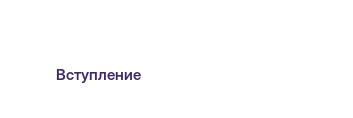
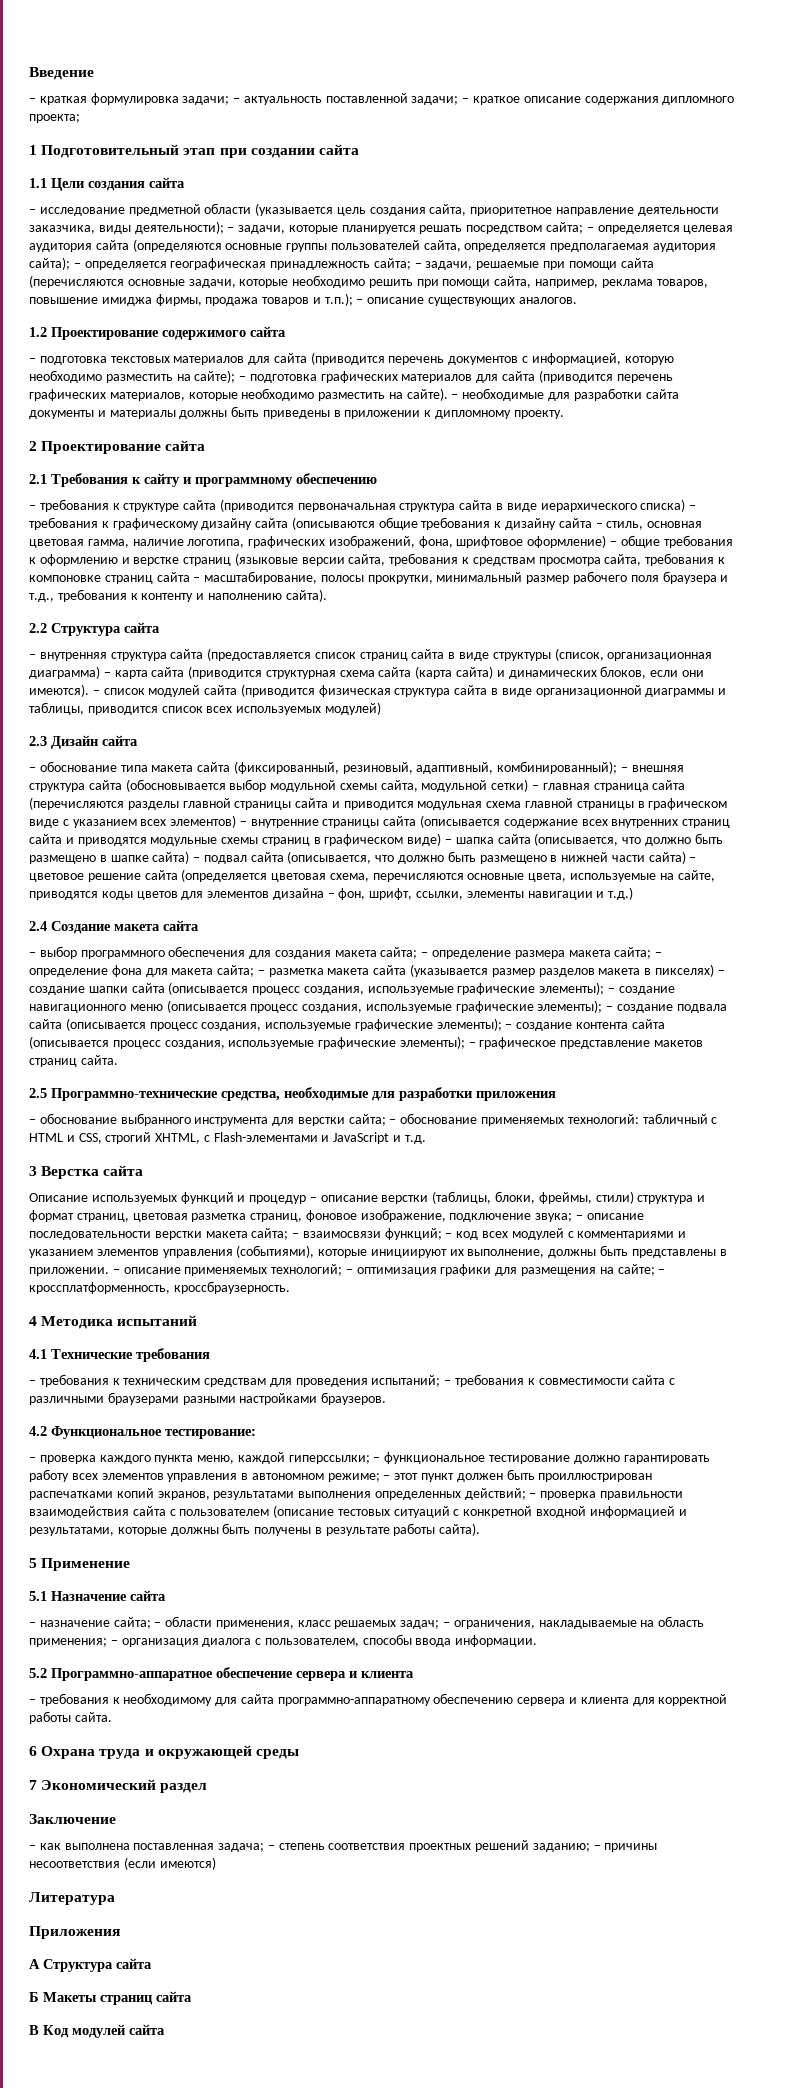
[56,69,141,83] Вступление -> [29,67,94,80] [29,93,735,105] [29,114,80,123] [29,144,359,158] [29,177,185,191] [29,203,719,216] [29,221,734,234] [29,239,717,252] [29,257,654,270] [29,275,708,288] [29,293,577,306] [29,326,286,340] [29,352,674,365] [29,370,673,383] [29,388,679,401] [29,406,564,419] [29,440,206,454] [29,473,377,487] [29,499,697,512] [29,517,703,530] [29,535,733,548] [29,553,725,566] [29,571,729,584] [29,589,327,602] [29,622,160,636] [29,648,713,661] [29,666,704,679] [29,684,727,697] [29,702,381,715] [29,735,138,749] [29,761,684,774] [29,779,686,792] [29,797,728,810] [29,815,731,828] [29,833,723,846] [29,851,697,864] [29,869,715,882] [29,887,634,900] [29,920,199,934] [29,946,663,959] [29,964,725,977] [29,982,675,995] [29,1000,727,1013] [29,1018,665,1031] [29,1036,704,1049] [29,1055,118,1067] [29,1087,556,1101] [29,1113,718,1126] [29,1132,426,1144] [29,1165,144,1179] [29,1191,706,1204] [29,1209,644,1222] [29,1228,687,1240] [29,1245,727,1258] [29,1264,666,1276] [29,1281,290,1294] [29,1315,198,1329] [29,1348,210,1362] [29,1374,676,1387] [29,1392,387,1405] [29,1426,256,1439] [29,1452,710,1464] [29,1469,653,1482] [29,1488,684,1500] [29,1505,687,1518] [29,1523,481,1536] [29,1558,131,1571] [29,1590,166,1601] [29,1616,705,1629] [29,1634,538,1647] [29,1667,414,1681] [29,1693,728,1706] [29,1711,112,1724] [29,1745,299,1759] [29,1779,208,1793] [29,1814,116,1824] [29,1840,658,1852] [29,1857,216,1870] [29,1892,115,1905] [29,1926,120,1939] [29,1958,152,1972] [29,1991,192,2005] [29,2024,165,2038] Введение // − краткая формулировка задачи; − актуальность поставленной задачи; − краткое описание содержания дипломного проекта; // 1 Подготовительный этап при создании сайта // 1.1 Цели создания сайта // − исследование предметной области (указывается цель создания сайта, приоритетное направление деятельности заказчика, виды деятельности); − задачи, которые планируется решать посредством сайта; − определяется целевая аудитория сайта (определяются основные группы пользователей сайта, определяется предполагаемая аудитория сайта); − определяется географическая принадлежность сайта; − задачи, решаемые при помощи сайта (перечисляются основные задачи, которые необходимо решить при помощи сайта, например, реклама товаров, повышение имиджа фирмы, продажа товаров и т.п.); − описание существующих аналогов. // 1.2 Проектирование содержимого сайта // − подготовка текстовых материалов для сайта (приводится перечень документов с информацией, которую необходимо разместить на сайте); − подготовка графических материалов для сайта (приводится перечень графических материалов, которые необходимо разместить на сайте). − необходимые для разработки сайта документы и материалы должны быть приведены в приложении к дипломному проекту. // 2 Проектирование сайта // 2.1 Требования к сайту и программному обеспечению // − требования к структуре сайта (приводится первоначальная структура сайта в виде иерархического списка) − требования к графическому дизайну сайта (описываются общие требования к дизайну сайта – стиль, основная цветовая гамма, наличие логотипа, графических изображений, фона, шрифтовое оформление) − общие требования к оформлению и верстке страниц (языковые версии сайта, требования к средствам просмотра сайта, требования к компоновке страниц сайта – масштабирование, полосы прокрутки, минимальный размер рабочего поля браузера и т.д., требования к контенту и наполнению сайта). // 2.2 Структура сайта // − внутренняя структура сайта (предоставляется список страниц сайта в виде структуры (список, организационная диаграмма) − карта сайта (приводится структурная схема сайта (карта сайта) и динамических блоков, если они имеются). − список модулей сайта (приводится физическая структура сайта в виде организационной диаграммы и таблицы, приводится список всех используемых модулей) // 2.3 Дизайн сайта // − обоснование типа макета сайта (фиксированный, резиновый, адаптивный, комбинированный); − внешняя структура сайта (обосновывается выбор модульной схемы сайта, модульной сетки) − главная страница сайта (перечисляются разделы главной страницы сайта и приводится модульная схема главной страницы в графическом виде с указанием всех элементов) − внутренние страницы сайта (описывается содержание всех внутренних страниц сайта и приводятся модульные схемы страниц в графическом виде) − шапка сайта (описывается, что должно быть размещено в шапке сайта) − подвал сайта (описывается, что должно быть размещено в нижней части сайта) − цветовое решение сайта (определяется цветовая схема, перечисляются основные цвета, используемые на сайте, приводятся коды цветов для элементов дизайна – фон, шрифт, ссылки, элементы навигации и т.д.) // 2.4 Создание макета сайта // − выбор программного обеспечения для создания макета сайта; − определение размера макета сайта; − определение фона для макета сайта; − разметка макета сайта (указывается размер разделов макета в пикселях) − создание шапки сайта (описывается процесс создания, используемые графические элементы); − создание навигационного меню (описывается процесс создания, используемые графические элементы); − создание подвала сайта (описывается процесс создания, используемые графические элементы); − создание контента сайта (описывается процесс создания, используемые графические элементы); − графическое представление макетов страниц сайта. // 2.5 Программно-технические средства, необходимые для разработки приложения // − обоснование выбранного инструмента для верстки сайта; − обоснование применяемых технологий: табличный с HTML и CSS, строгий XHTML, c Flash-элементами и JavaScript и т.д. // 3 Верстка сайта // Описание используемых функций и процедур − описание верстки (таблицы, блоки, фреймы, стили) структура и формат страниц, цветовая разметка страниц, фоновое изображение, подключение звука; − описание последовательности верстки макета сайта; − взаимосвязи функций; − код всех модулей с комментариями и указанием элементов управления (событиями), которые инициируют их выполнение, должны быть представлены в приложении. − описание применяемых технологий; − оптимизация графики для размещения на сайте; − кроссплатформенность, кроссбраузерность. // 4 Методика испытаний // 4.1 Технические требования // − требования к техническим средствам для проведения испытаний; − требования к совместимости сайта с различными браузерами разными настройками браузеров. // 4.2 Функциональное тестирование: // − проверка каждого пункта меню, каждой гиперссылки; − функциональное тестирование должно гарантировать работу всех элементов управления в автономном режиме; − этот пункт должен быть проиллюстрирован распечатками копий экранов, результатами выполнения определенных действий; − проверка правильности взаимодействия сайта с пользователем (описание тестовых ситуаций с конкретной входной информацией и результатами, которые должны быть получены в результате работы сайта). // 5 Применение // 5.1 Назначение сайта // − назначение сайта; − области применения, класс решаемых задач; − ограничения, накладываемые на область применения; − организация диалога с пользователем, способы ввода информации. // 5.2 Программно-аппаратное обеспечение сервера и клиента // − требования к необходимому для сайта программно-аппаратному обеспечению сервера и клиента для корректной работы сайта. // 6 Охрана труда и окружающей среды // 7 Экономический раздел // Заключение // − как выполнена поставленная задача; − степень соответствия проектных решений заданию; − причины несоответствия (если имеются) // Литература // Приложения // А Структура сайта // Б Макеты страниц сайта // В Код модулей сайта

